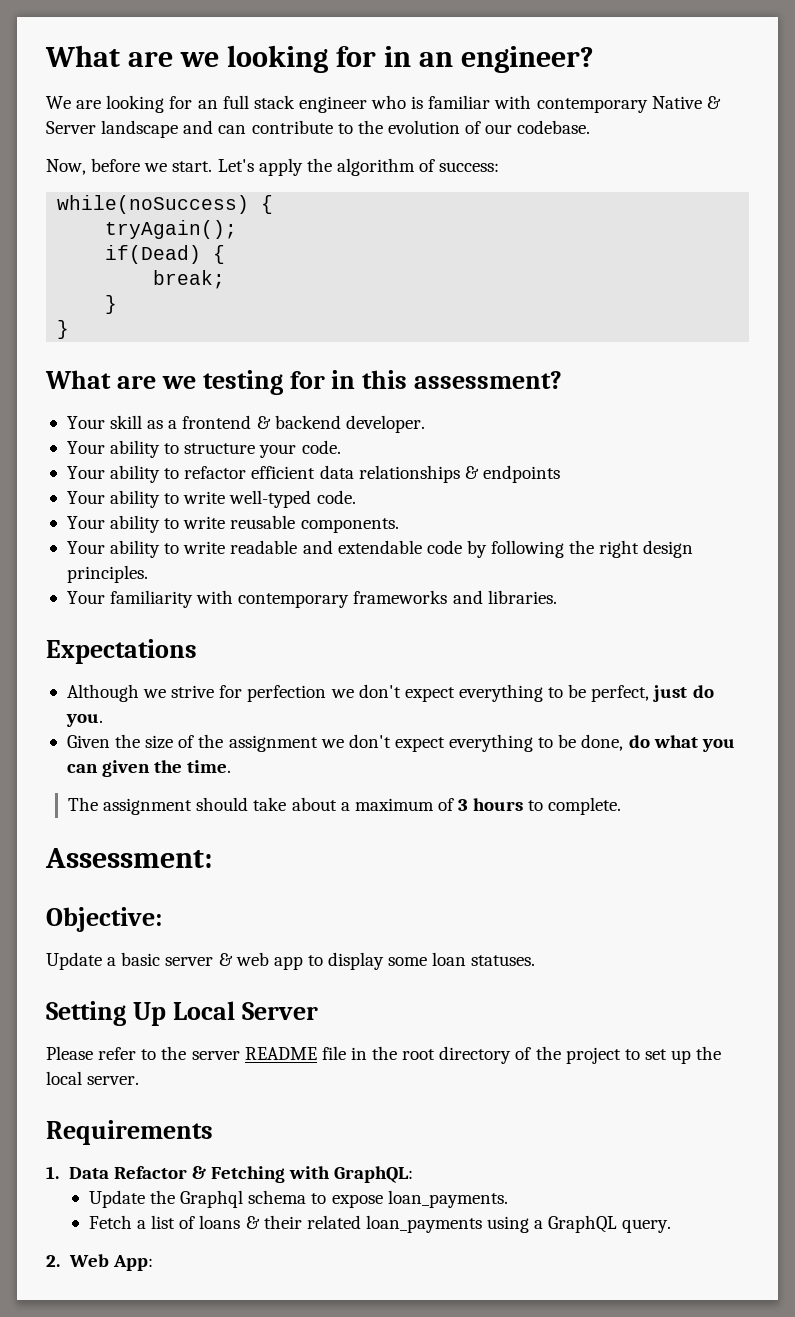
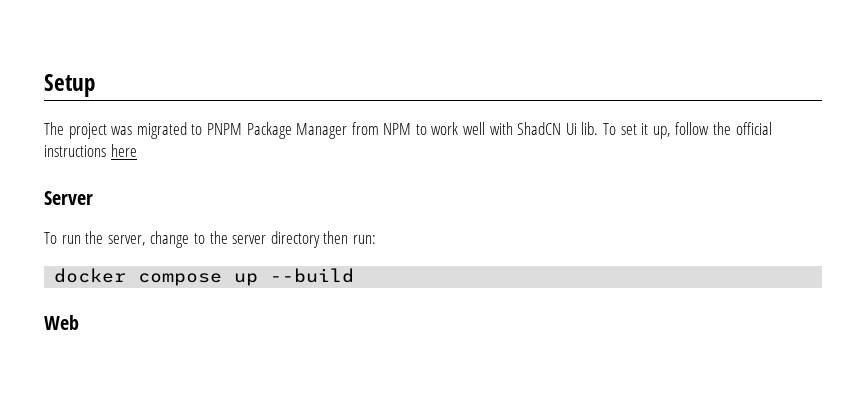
[45,45,594,73] [46,95,721,113] [46,120,591,138] [46,158,500,176] [57,195,274,214] [105,220,238,239] [105,245,226,264] [153,270,226,289] [105,295,118,314] [57,320,70,339] [45,370,563,395] [66,415,425,433] [66,440,341,458] [66,465,560,483] [66,490,356,508] [66,515,399,533] [66,540,694,558] [66,565,148,583] [66,590,557,608] [46,639,197,664] [66,684,714,702] [65,714,103,727] [66,734,735,752] [66,760,232,777] [67,797,622,815] [45,848,212,868] [46,907,162,932] [46,952,536,970] [46,1001,318,1026] [46,1046,722,1064] [46,1071,140,1085] [46,1120,213,1145] [46,1166,414,1183] [88,1190,508,1208] [88,1215,672,1233] [46,1254,153,1271] What are we looking for in an engineer? // We are looking for an full stack engineer who is familiar with contemporary Native & Server landscape and can contribute to the evolution of our codebase. // Now, before we start. Let's apply the algorithm of success: // while(noSuccess) { // tryAgain(); // if(Dead) { // break; // } // } // What are we testing for in this assessment? // Your skill as a frontend & backend developer. // Your ability to structure your code. // Your ability to refactor efficient data relationships & endpoints // Your ability to write well-typed code. // Your ability to write reusable components. // Your ability to write readable and extendable code by following the right design principles. // Your familiarity with contemporary frameworks and libraries. // Expectations // Although we strive for perfection we don't expect everything to be perfect, just do you. // Given the size of the assignment we don't expect everything to be done, do what you can given the time. // The assignment should take about a maximum of 3 hours to complete. // Assessment: // Objective: // Update a basic server & web app to display some loan statuses. // Setting Up Local Server // Please refer to the server README file in the root directory of the project to set up the local server. // Requirements // 1. Data Refactor & Fetching with GraphQL: // Update the Graphql schema to expose loan_payments. // Fetch a list of loans & their related loan_payments using a GraphQL query. // 2. Web App: -> [44,74,95,97] [44,122,772,139] [44,144,137,157] [44,191,93,205] [44,231,376,248] [54,268,355,286] [44,315,79,330] Setup // The project was migrated to PNPM Package Manager from NPM to work well with ShadCN Ui lib. To set it up, follow the official instructions here // Server // To run the server, change to the server directory then run: // docker compose up --build // Web

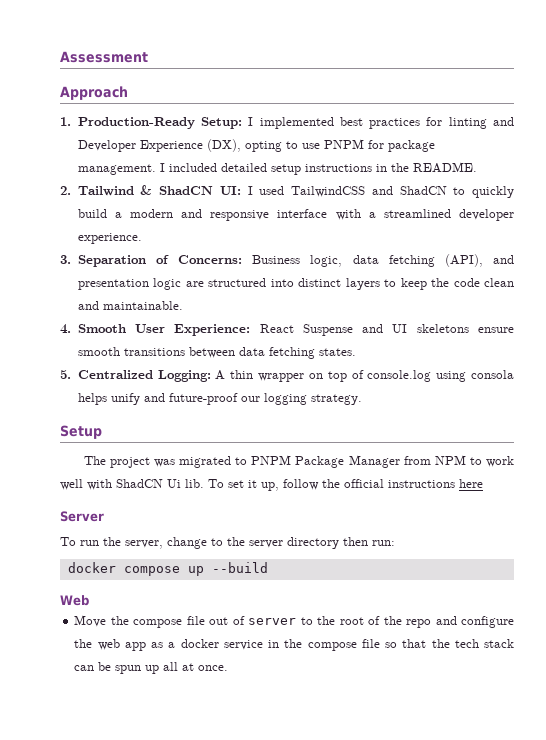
(44, 85) none -> [60,51,148,63] [60,86,128,100] [60,117,514,129] [77,139,435,152] [77,162,477,175] [60,185,514,198] [77,209,514,221] [77,233,142,244] [60,254,514,267] [77,278,514,290] [77,301,183,310] [60,324,514,336] [77,347,356,359] [60,370,515,382] [77,393,362,405] Assessment // Approach // 1. Production-Ready Setup: I implemented best practices for linting and Developer Experience (DX), opting to use PNPM for package management. I included detailed setup instructions in the README. // 2. Tailwind & ShadCN UI: I used TailwindCSS and ShadCN to quickly build a modern and responsive interface with a streamlined developer experience. // 3. Separation of Concerns: Business logic, data fetching (API), and presentation logic are structured into distinct layers to keep the code clean and maintainable. // 4. Smooth User Experience: React Suspense and UI skeletons ensure smooth transitions between data fetching states. // 5. Centralized Logging: A thin wrapper on top of console.log using consola helps unify and future-proof our logging strategy. //
(79, 322) none -> [74,615,514,628] [74,639,514,651] [74,662,229,674] // Move the compose file out of server to the root of the repo and configure the web app as a docker service in the compose file so that the tech stack can be spun up all at once.

